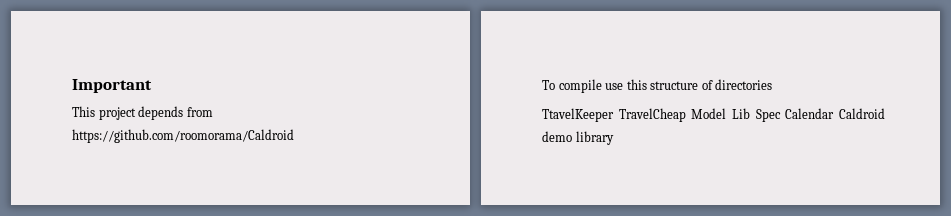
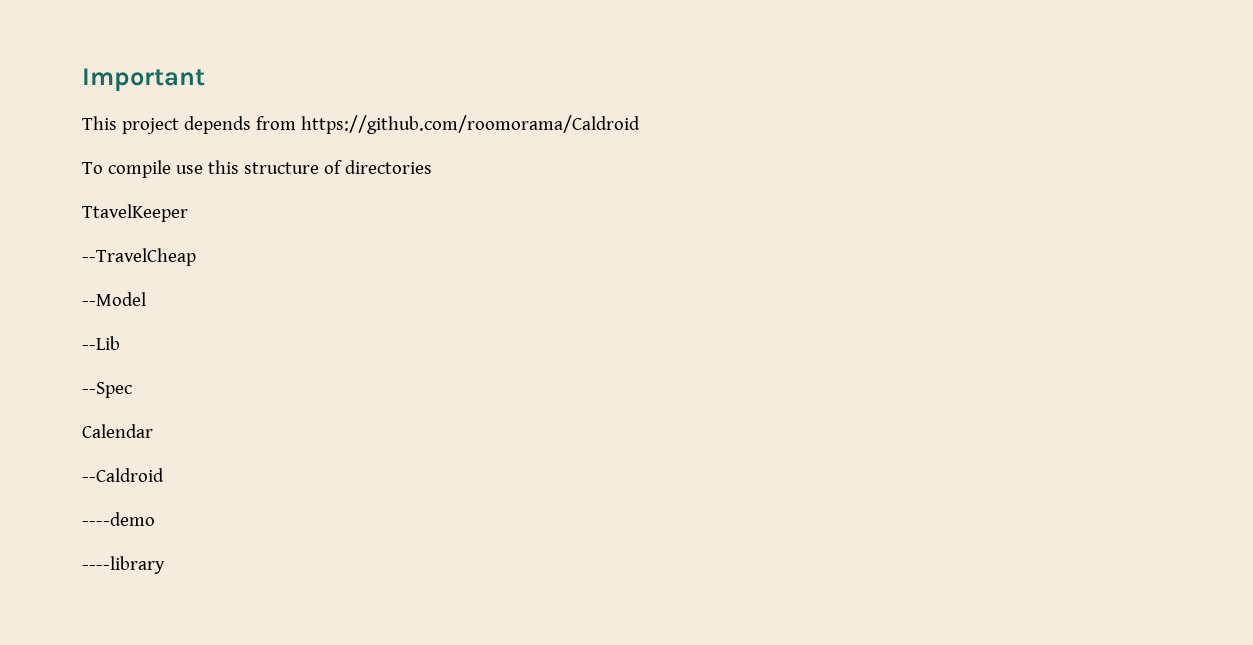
[618,108,885,122] [542,131,614,145] TravelCheap Model Lib Spec Calendar Caldroid demo library -> [82,248,196,266] [82,292,146,306] [82,336,120,350] [82,382,132,398] [82,424,153,438] [82,468,164,482] [82,512,155,526] [82,556,165,574] // --TravelCheap // --Model // --Lib // --Spec // Calendar // --Caldroid // ----demo // ----library

